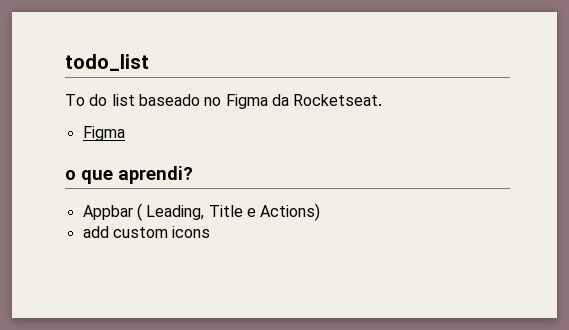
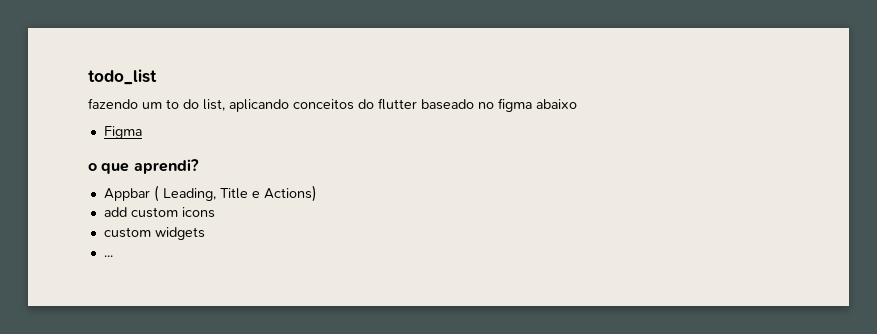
[65,94,383,109] To do list baseado no Figma da Rocketseat. -> [88,98,577,112] fazendo um to do list, aplicando conceitos do flutter baseado no figma abaixo
(211, 232) none -> [103,227,205,240] [103,255,113,257] // custom widgets // ...

